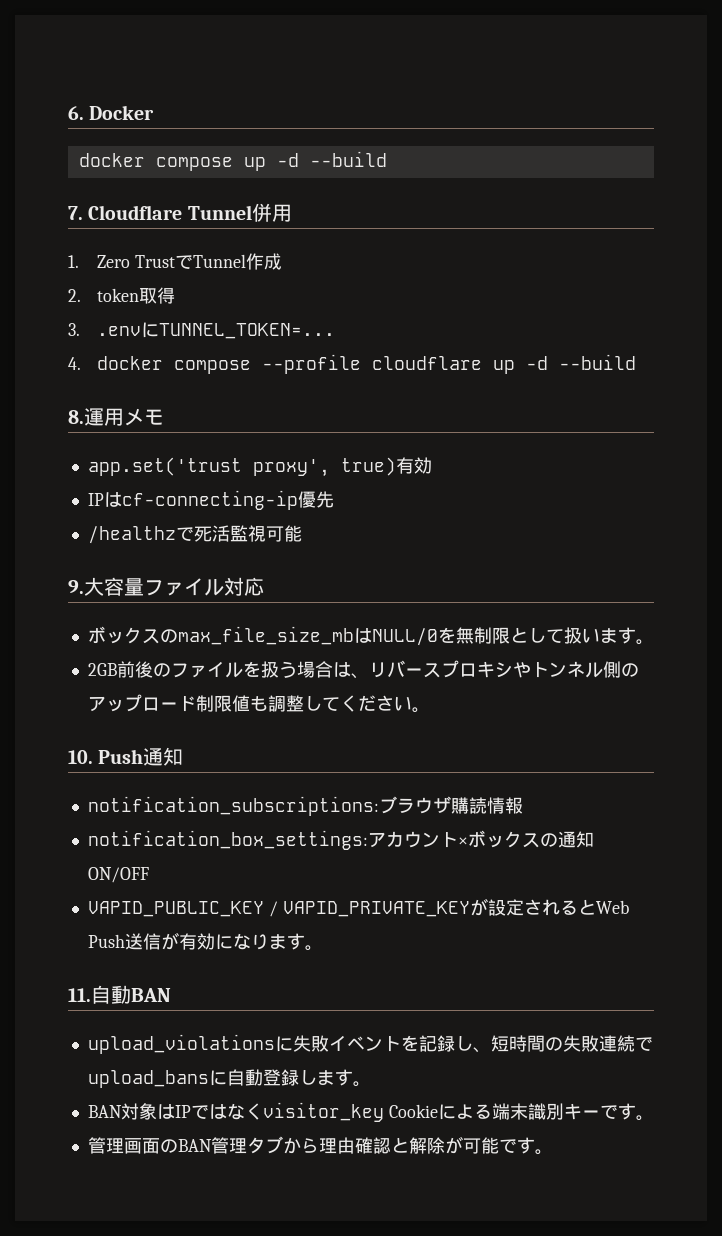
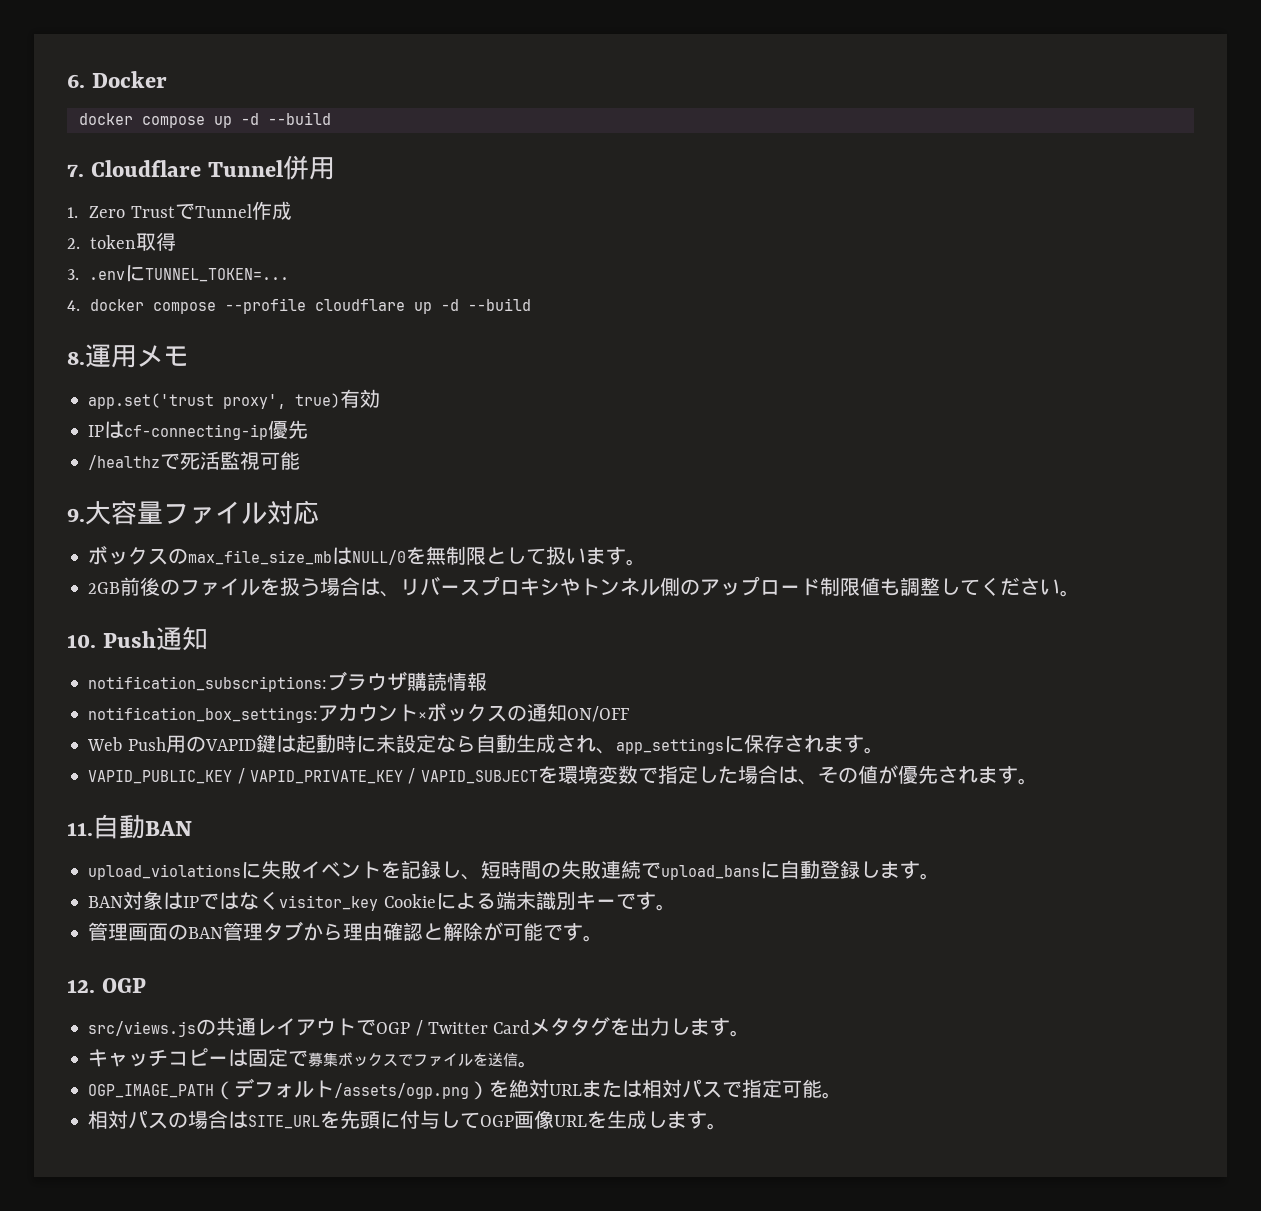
[87,898,629,917] [87,932,269,950] VAPID_PUBLIC_KEY / VAPID_PRIVATE_KEYが設定されるとWeb Push送信が有効になり -> [87,734,884,754] [88,765,978,785] Web Push用のVAPID鍵は起動時に未設定なら自動生成され、app_settingsに保存されます。 // VAPID_PUBLIC_KEY / VAPID_PRIVATE_KEY / VAPID_SUBJECTを環境変数で指定した場合は、その値が優先され
(553, 1152) none -> [67,978,147,993] [88,1017,751,1037] [88,1048,539,1068] [88,1078,843,1100] [88,1110,728,1130] // 12. OGP // src/views.jsの共通レイアウトでOGP / Twitter Cardメタタグを出力します。 // キャッチコピーは固定で募集ボックスでファイルを送信。 // OGP_IMAGE_PATH（デフォルト/assets/ogp.png）を絶対URLまたは相対パスで指定可能。 // 相対パスの場合はSITE_URLを先頭に付与してOGP画像URLを生成します。

